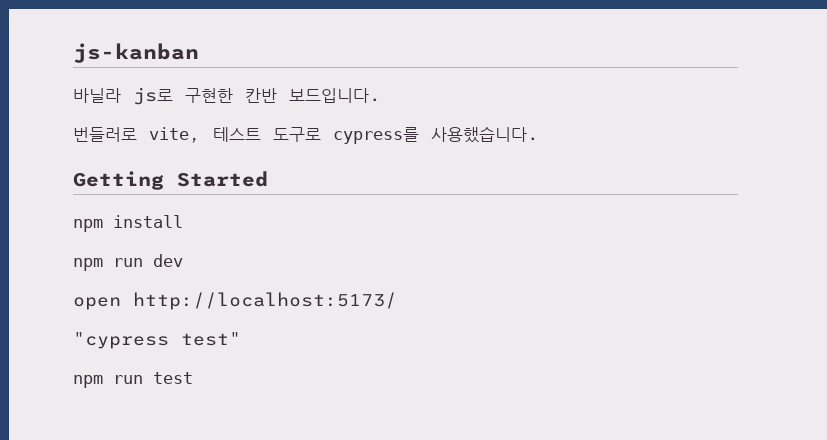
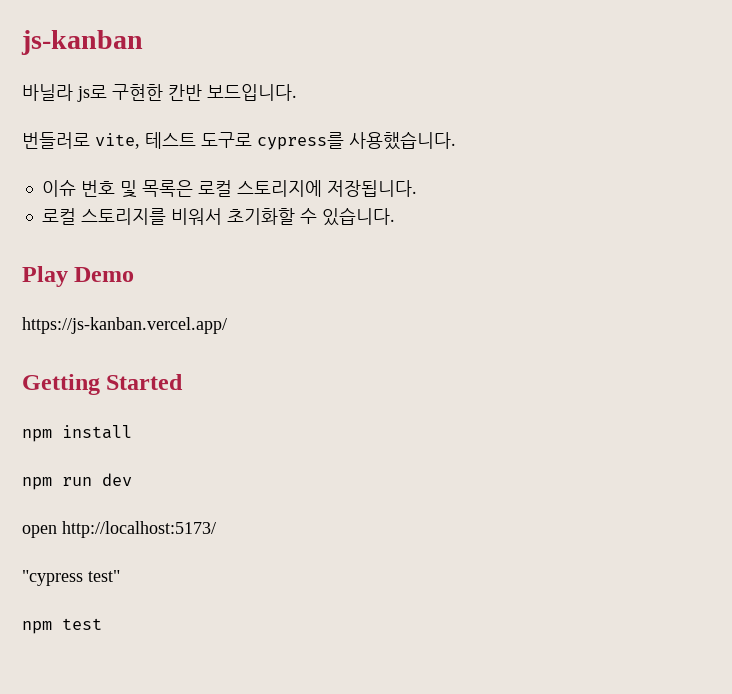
(539, 134) none -> [41,180,417,198] [41,207,395,226] [22,266,135,287] [22,317,227,334] // 이슈 번호 및 목록은 로컬 스토리지에 저장됩니다. // 로컬 스토리지를 비워서 초기화할 수 있습니다. // Play Demo // https://js-kanban.vercel.app/
[113,375,143,384] run -> (52, 627) none

